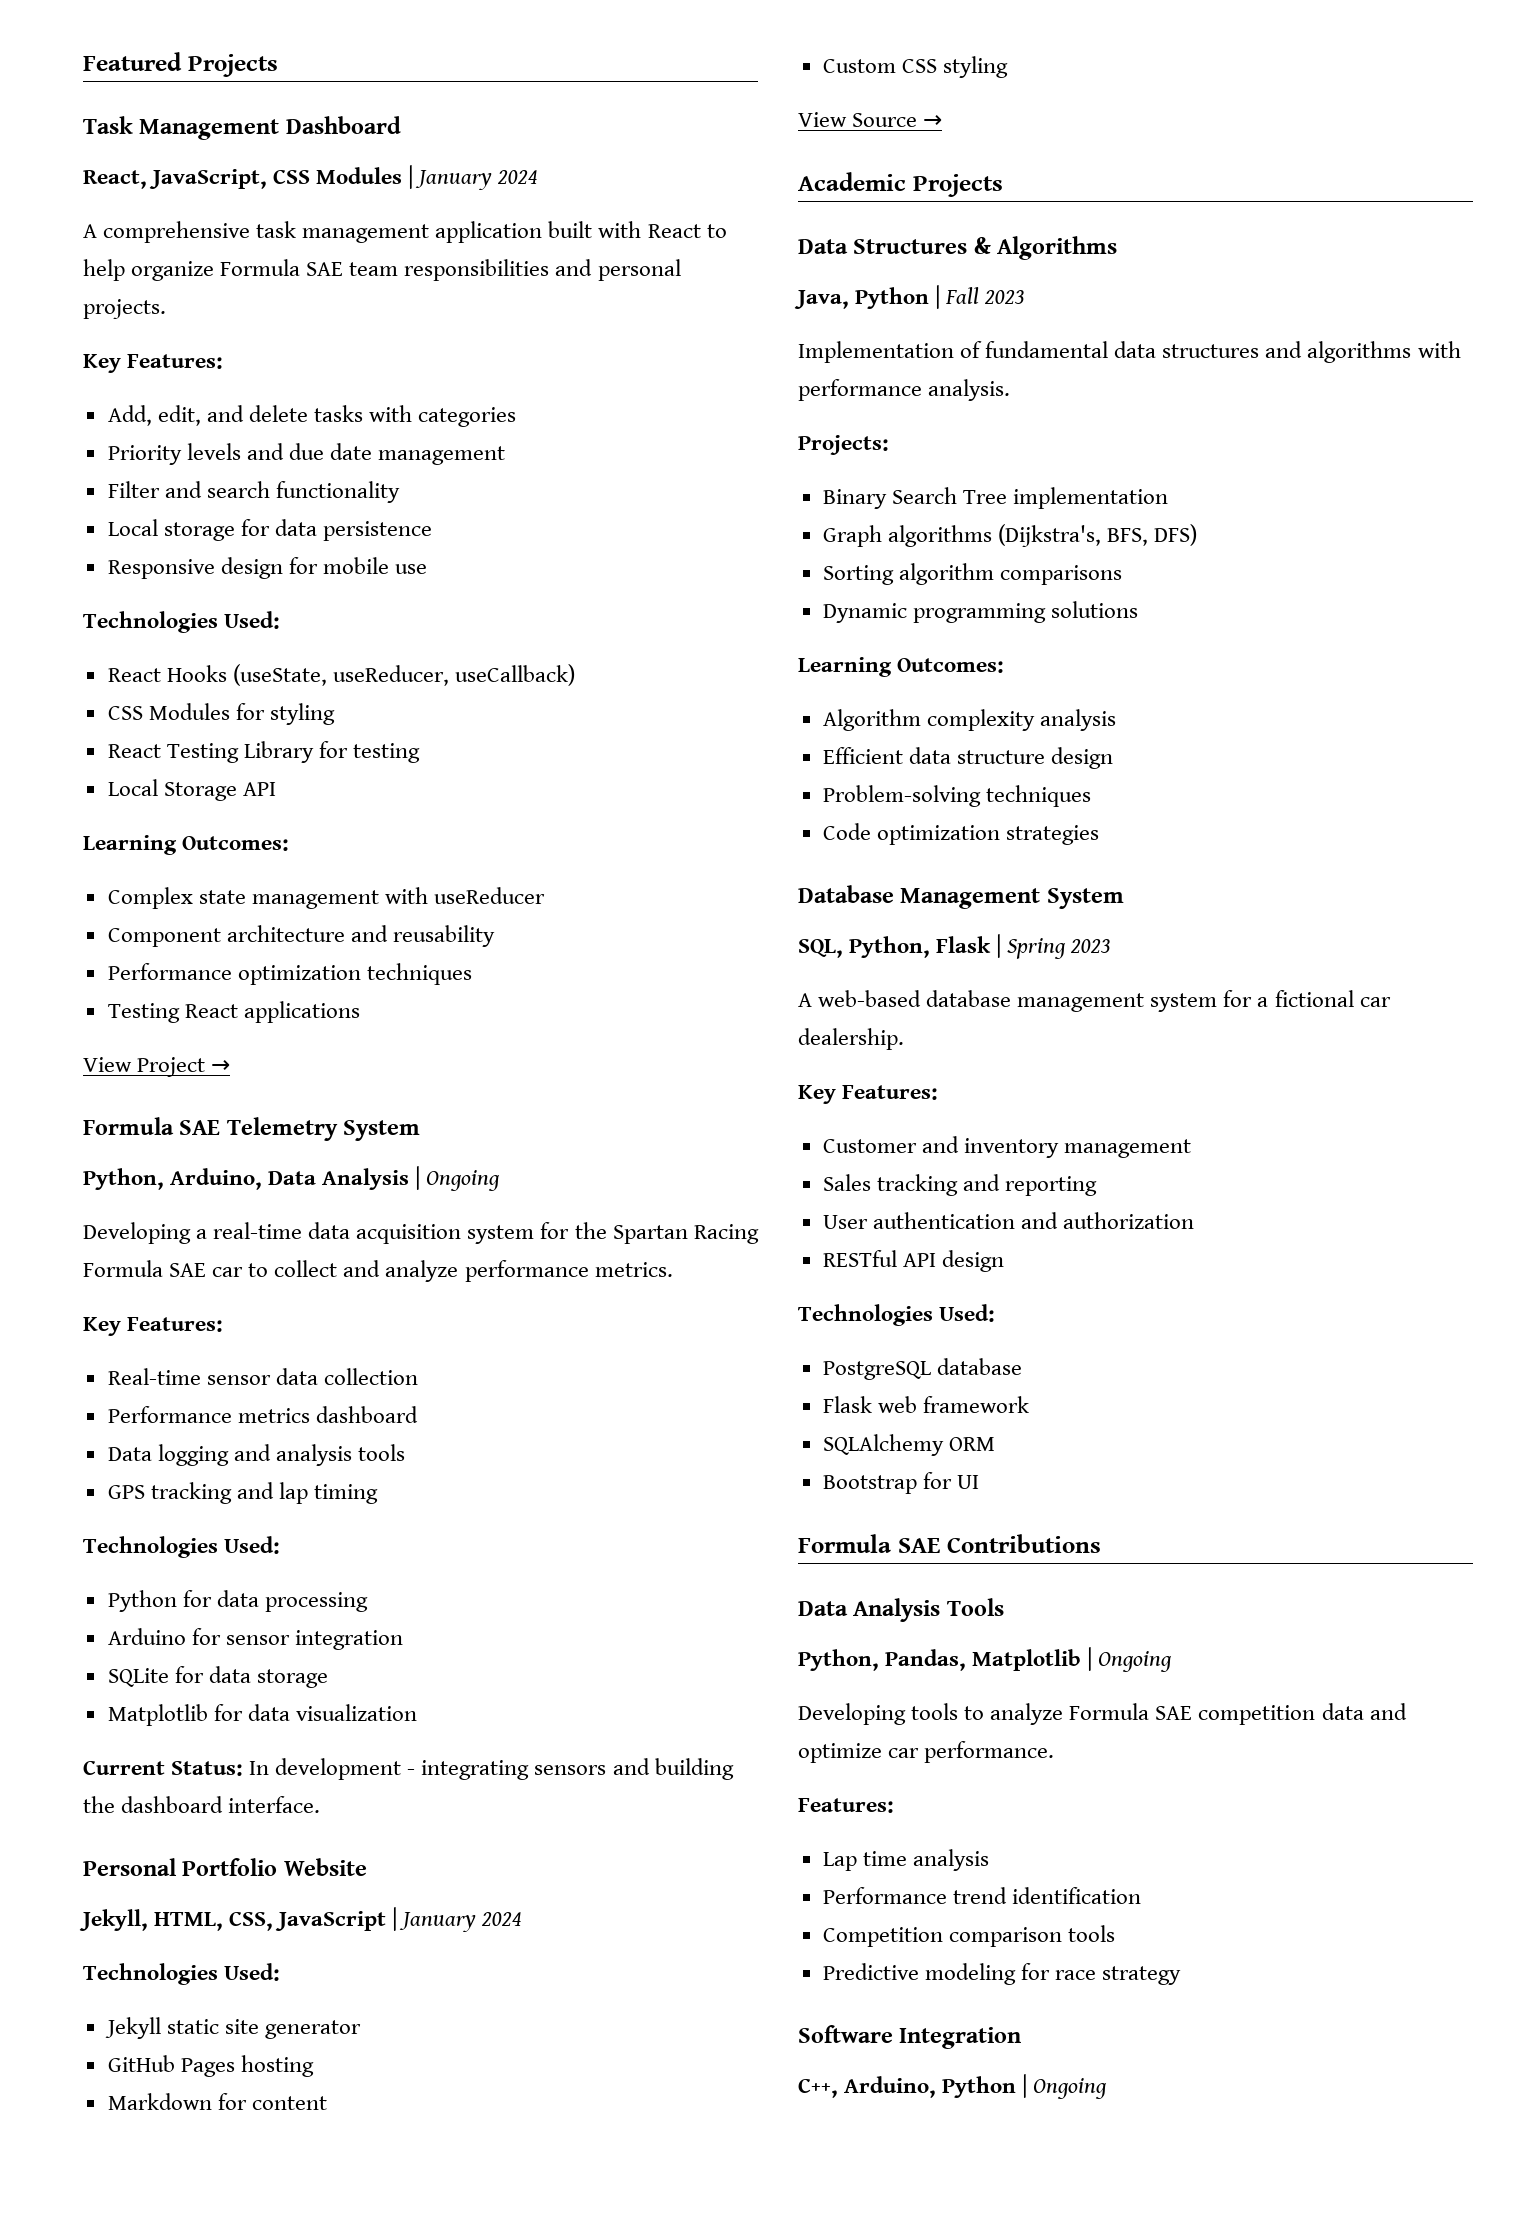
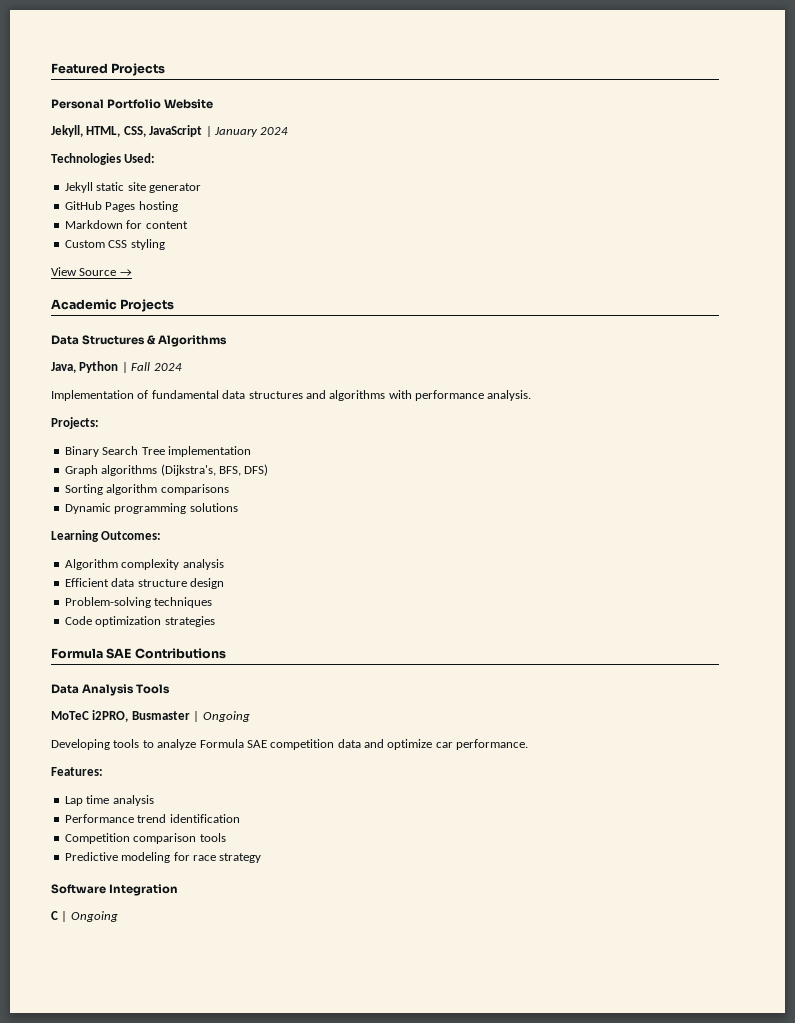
[83,116,401,140] [83,165,539,190] [83,221,727,243] [83,259,681,281] [83,299,166,319] [83,354,224,373] [107,405,517,427] [107,443,506,465] [107,481,400,503] [107,519,433,541] [107,557,428,579] [83,611,281,633] [107,664,576,686] [107,703,335,725] [107,741,421,763] [107,779,276,801] [83,835,290,855] [107,887,546,909] [107,925,495,947] [107,963,472,985] [107,1001,360,1023] [83,1057,231,1077] [83,1117,421,1141] [83,1166,501,1191] [83,1222,759,1244] [83,1260,673,1282] [83,1317,224,1336] [107,1368,418,1385] [107,1406,418,1423] [107,1444,406,1466] [107,1482,379,1504] [83,1536,281,1558] [107,1590,368,1612] [107,1628,403,1650] [107,1666,328,1688] [107,1704,417,1726] [83,1758,734,1780] [83,1796,321,1813] // Task Management Dashboard // React, JavaScript, CSS Modules | January 2024 // A comprehensive task management application built with React to help organize Formula SAE team responsibilities and personal projects. // Key Features: // Add, edit, and delete tasks with categories // Priority levels and due date management // Filter and search functionality // Local storage for data persistence // Responsive design for mobile use // Technologies Used: // React Hooks (useState, useReducer, useCallback) // CSS Modules for styling // React Testing Library for testing // Local Storage API // Learning Outcomes: // Complex state management with useReducer // Component architecture and reusability // Performance optimization techniques // Testing React applications // View Project → // Formula SAE Telemetry System // Python, Arduino, Data Analysis | Ongoing // Developing a real-time data acquisition system for the Spartan Racing Formula SAE car to collect and analyze performance metrics. // Key Features: // Real-time sensor data collection // Performance metrics dashboard // Data logging and analysis tools // GPS tracking and lap timing // Technologies Used: // Python for data processing // Arduino for sensor integration // SQLite for data storage // Matplotlib for data visualization // Current Status: In development - integrating sensors and building the dashboard interface. -> (166, 69) none
[984,290,1026,304] 2023 -> [153,363,182,371] 2024
[798,885,1124,909] [798,934,1112,959] [798,990,1391,1012] [798,1028,904,1050] [798,1085,939,1104] [822,1136,1191,1158] [822,1174,1097,1196] [822,1212,1194,1229] [822,1250,1004,1272] [798,1304,996,1326] [822,1358,1022,1380] [822,1396,1029,1413] [822,1434,995,1456] [822,1472,979,1494] // Database Management System // SQL, Python, Flask | Spring 2023 // A web-based database management system for a fictional car dealership. // Key Features: // Customer and inventory management // Sales tracking and reporting // User authentication and authorization // RESTful API design // Technologies Used: // PostgreSQL database // Flask web framework // SQLAlchemy ORM // Bootstrap for UI -> (215, 621) none
[798,1649,1082,1671] Python, Pandas, Matplotlib -> [51,710,190,722] MoTeC i2PRO, Busmaster
[798,2076,1017,2098] C++, Arduino, Python -> [51,911,58,920] C

